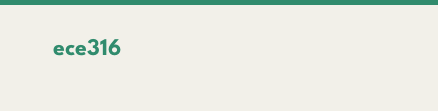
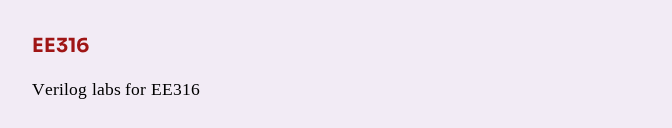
[53,38,121,56] ece316 -> [32,37,89,53] [32,83,201,99] EE316 // Verilog labs for EE316

